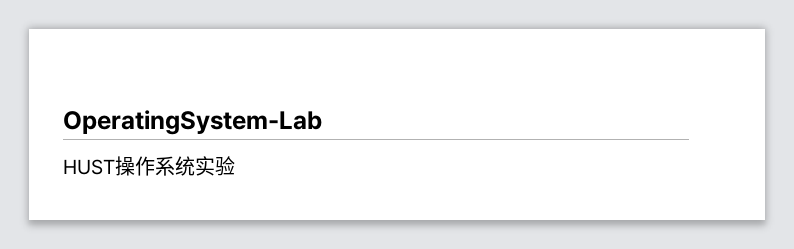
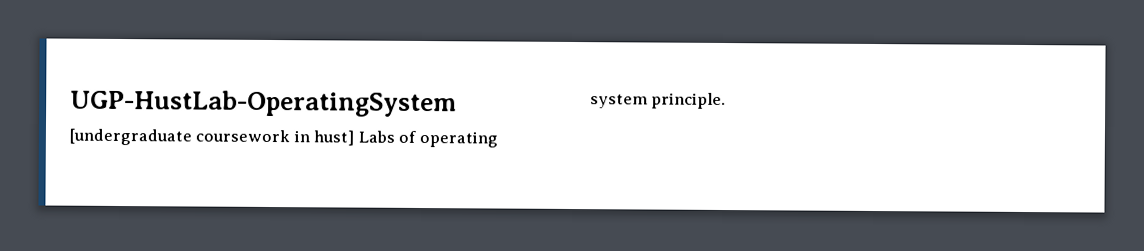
[63,110,322,135] [63,156,235,176] OperatingSystem-Lab // HUST操作系统实验 -> [70,89,457,118] [69,128,498,148] [590,92,727,110] UGP-HustLab-OperatingSystem // [undergraduate coursework in hust] Labs of operating system principle.

